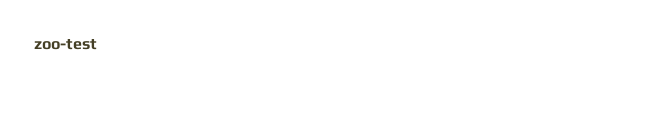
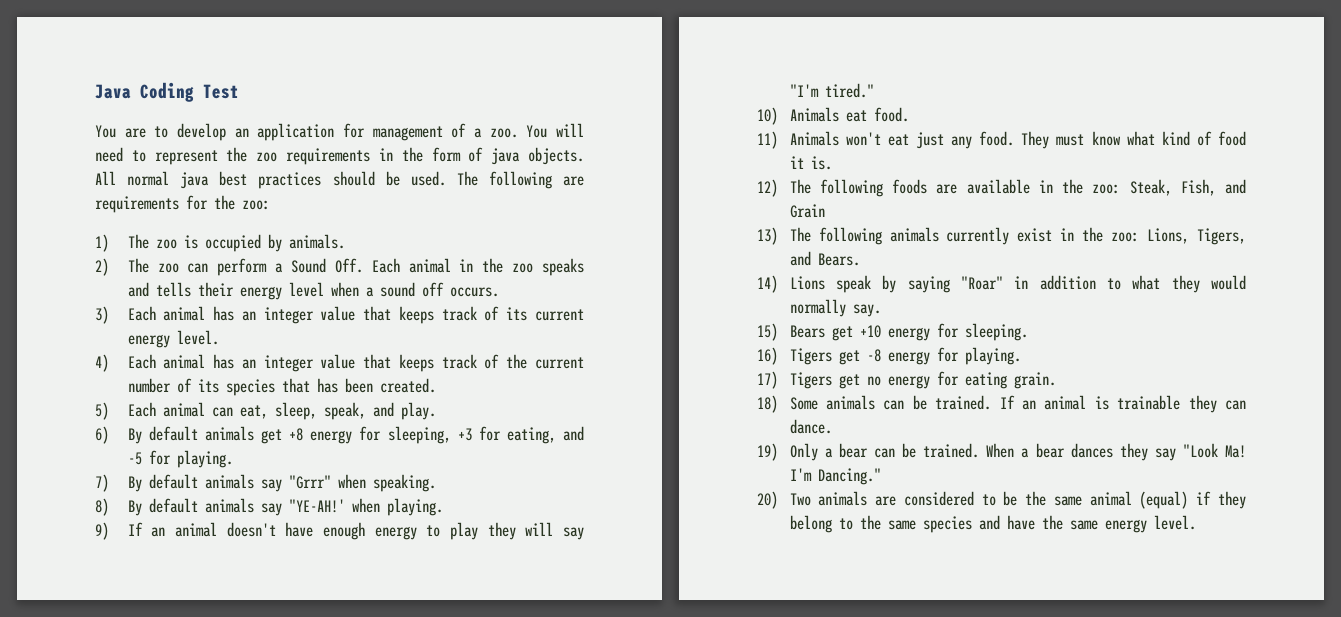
[34,39,97,50] zoo-test -> [95,82,239,102] [95,123,585,141] [95,147,584,165] [95,171,585,189] [95,195,270,213] [95,234,345,252] [95,258,584,276] [127,282,499,300] [95,306,584,324] [127,330,219,348] [95,354,584,372] [127,378,436,396] [95,402,436,420] [95,426,584,444] [127,450,233,468] [95,474,436,492] [95,498,443,516] [95,522,585,540] [789,83,874,98] [757,107,909,125] [757,131,1246,149] [789,156,832,170] [757,179,1246,197] [789,204,825,218] [757,227,1246,245] [789,251,860,266] [757,275,1246,293] [789,299,881,317] [757,323,1028,341] [757,347,1021,365] [757,371,1056,389] [757,395,1246,413] [789,419,832,434] [757,443,1247,461] [789,468,881,485] [757,491,1246,509] [789,515,1196,533] Java Coding Test // You are to develop an application for management of a zoo. You will need to represent the zoo requirements in the form of java objects. All normal java best practices should be used. The following are requirements for the zoo: // 1) The zoo is occupied by animals. // 2) The zoo can perform a Sound Off. Each animal in the zoo speaks and tells their energy level when a sound off occurs. // 3) Each animal has an integer value that keeps track of its current energy level. // 4) Each animal has an integer value that keeps track of the current number of its species that has been created. // 5) Each animal can eat, sleep, speak, and play. // 6) By default animals get +8 energy for sleeping, +3 for eating, and -5 for playing. // 7) By default animals say "Grrr" when speaking. // 8) By default animals say "YE-AH!' when playing. // 9) If an animal doesn't have enough energy to play they will say "I'm tired." // 10) Animals eat food. // 11) Animals won't eat just any food. They must know what kind of food it is. // 12) The following foods are available in the zoo: Steak, Fish, and Grain // 13) The following animals currently exist in the zoo: Lions, Tigers, and Bears. // 14) Lions speak by saying "Roar" in addition to what they would normally say. // 15) Bears get +10 energy for sleeping. // 16) Tigers get -8 energy for playing. // 17) Tigers get no energy for eating grain. // 18) Some animals can be trained. If an animal is trainable they can dance. // 19) Only a bear can be trained. When a bear dances they say "Look Ma! I'm Dancing." // 20) Two animals are considered to be the same animal (equal) if they belong to the same species and have the same energy level.

